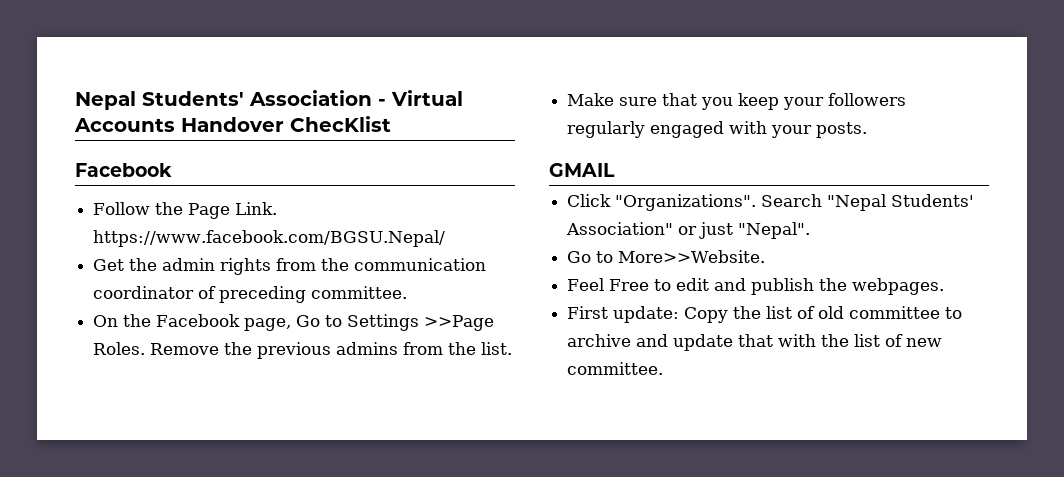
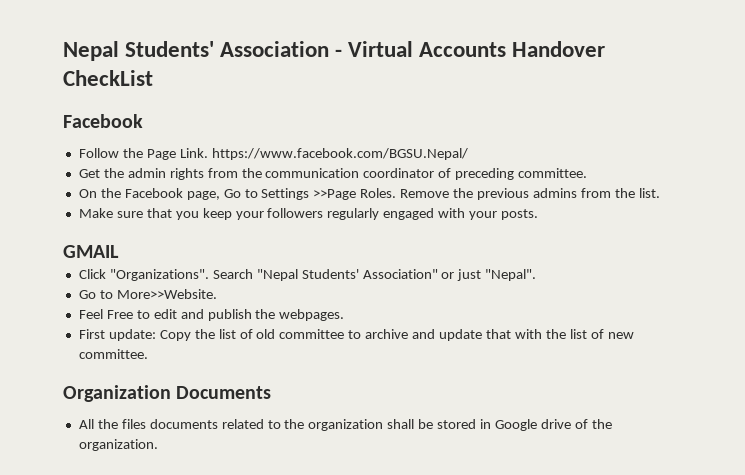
[290,116,391,132] ChecKlist -> [63,70,153,86] CheckList
(664, 368) none -> [63,385,272,402] [78,419,612,431] [78,439,158,451] // Organization Documents // All the files documents related to the organization shall be stored in Google drive of the organization.

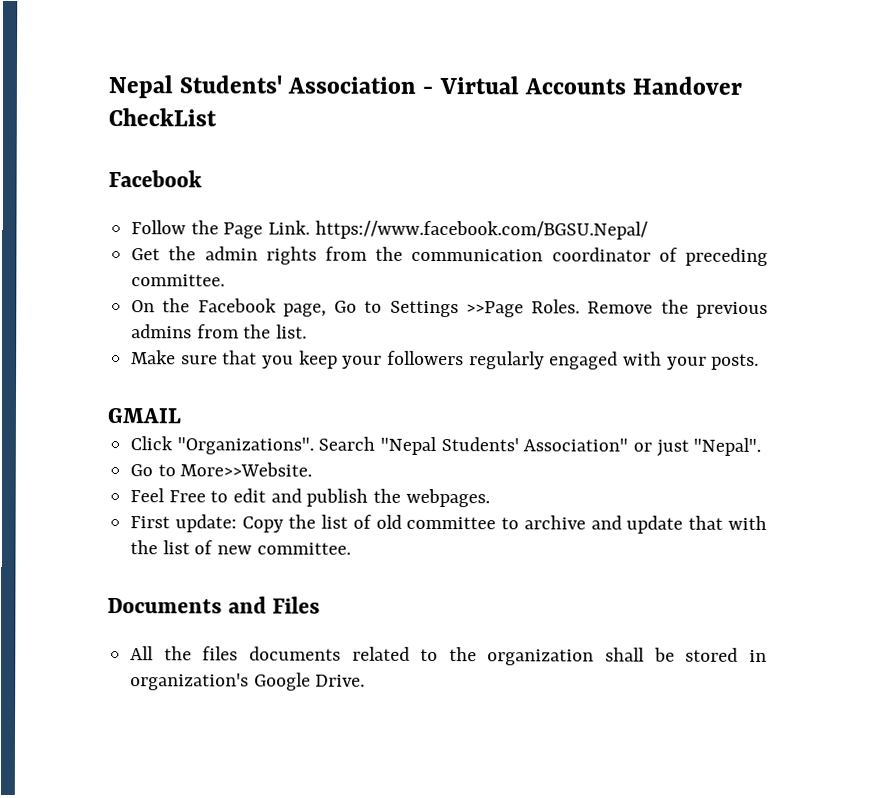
[63,385,171,402] Organization -> (351, 548) none
(272, 392) none -> [227,596,321,614] and Files
[494,419,612,431] [78,439,158,451] Google drive of the organization. -> [130,672,366,691] organization's Google Drive.

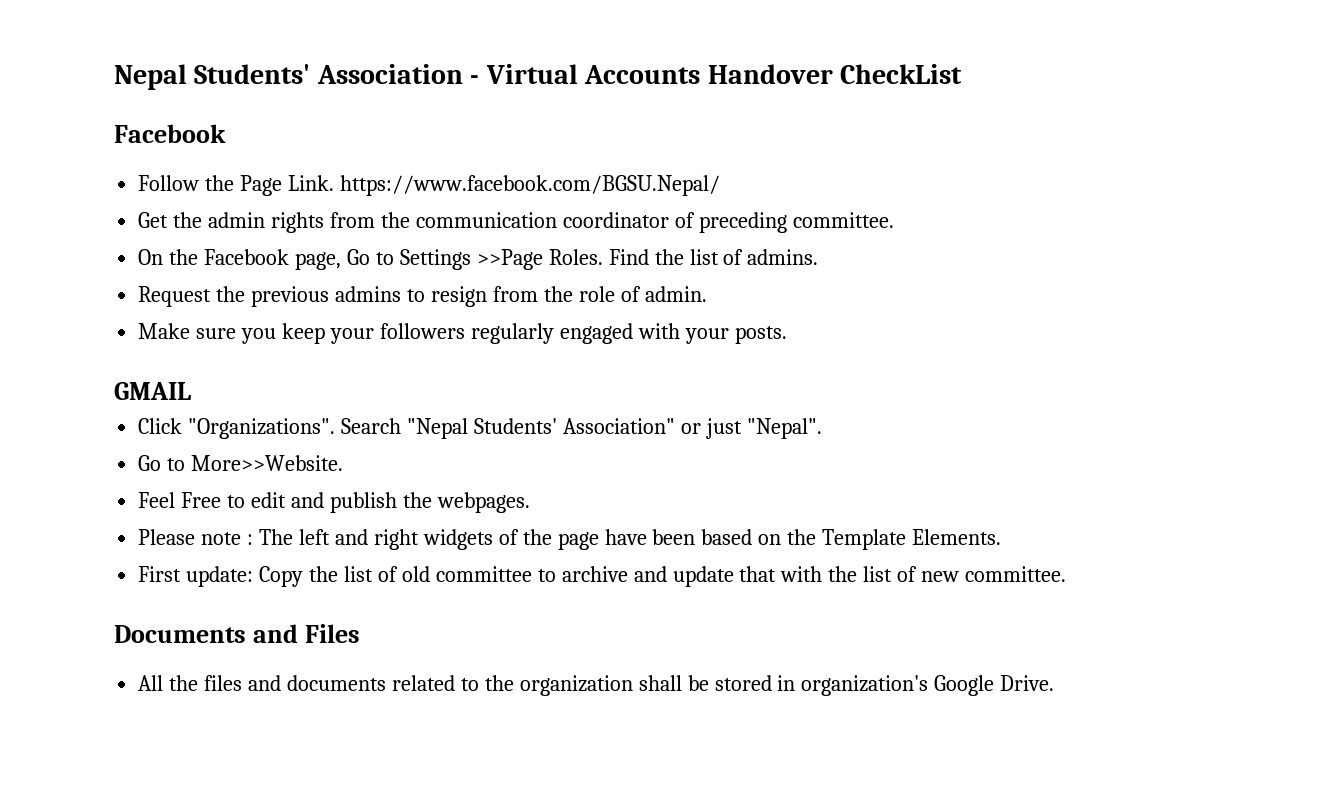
[587,299,768,318] [131,324,308,339] Remove the previous admins from the list. -> [608,249,819,265] [138,286,707,307] Find the list of admins. // Request the previous admins to resign from the role of admin.
[222,350,258,365] that -> (237, 333) none
(490, 498) none -> [138,529,1002,550] // Please note : The left and right widgets of the page have been based on the Template Elements.
(239, 653) none -> [248,675,282,691] and

